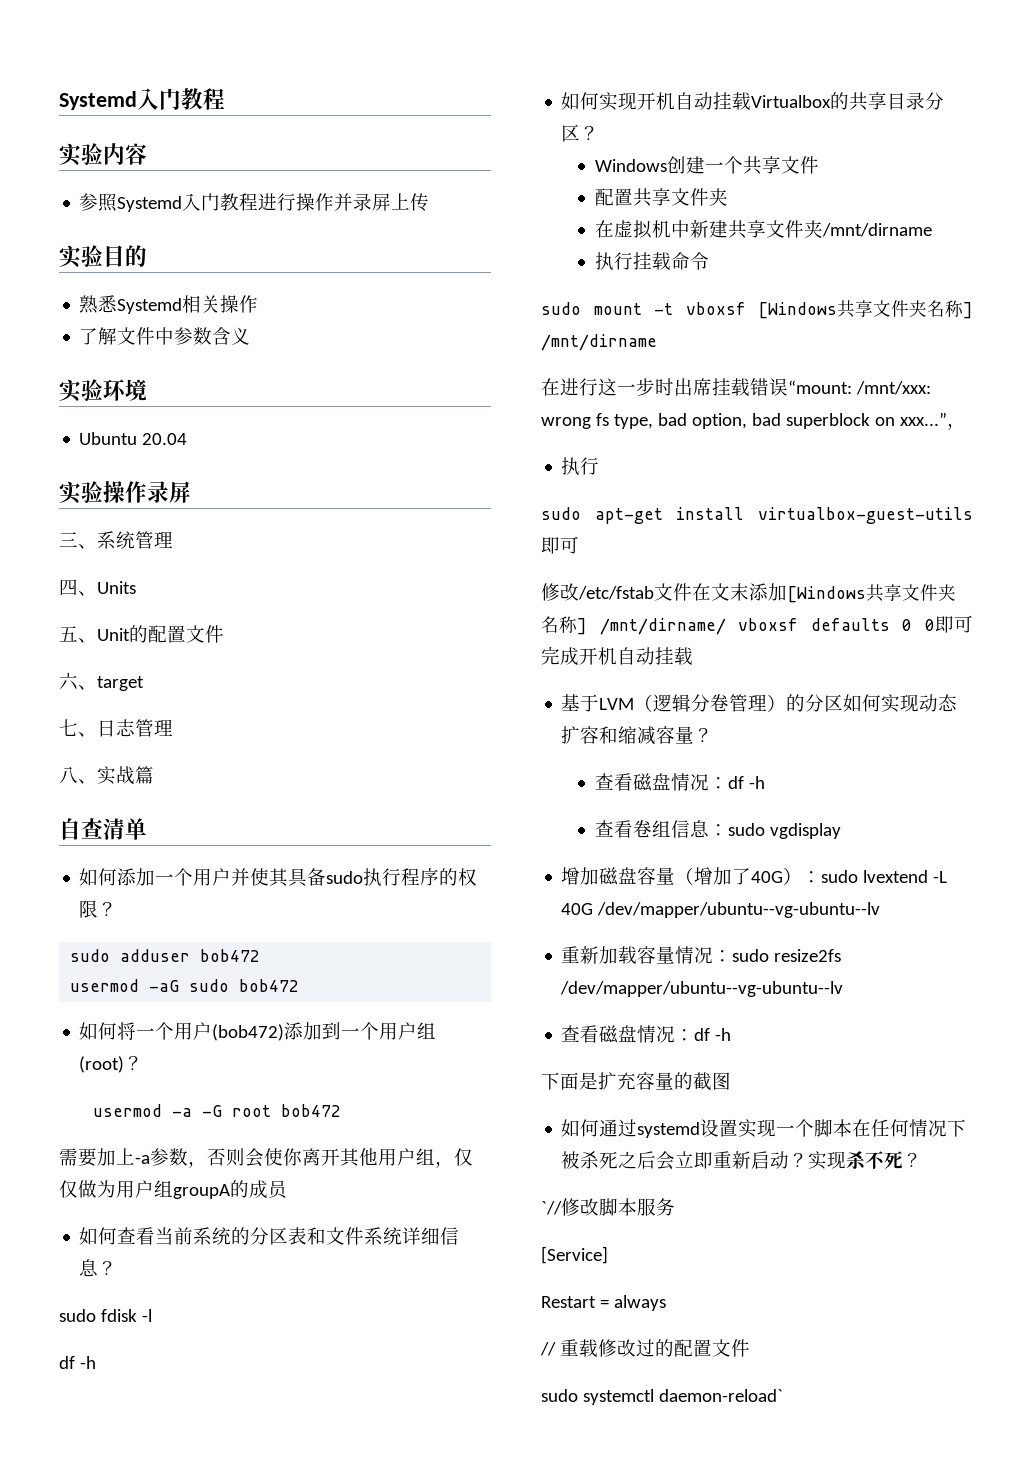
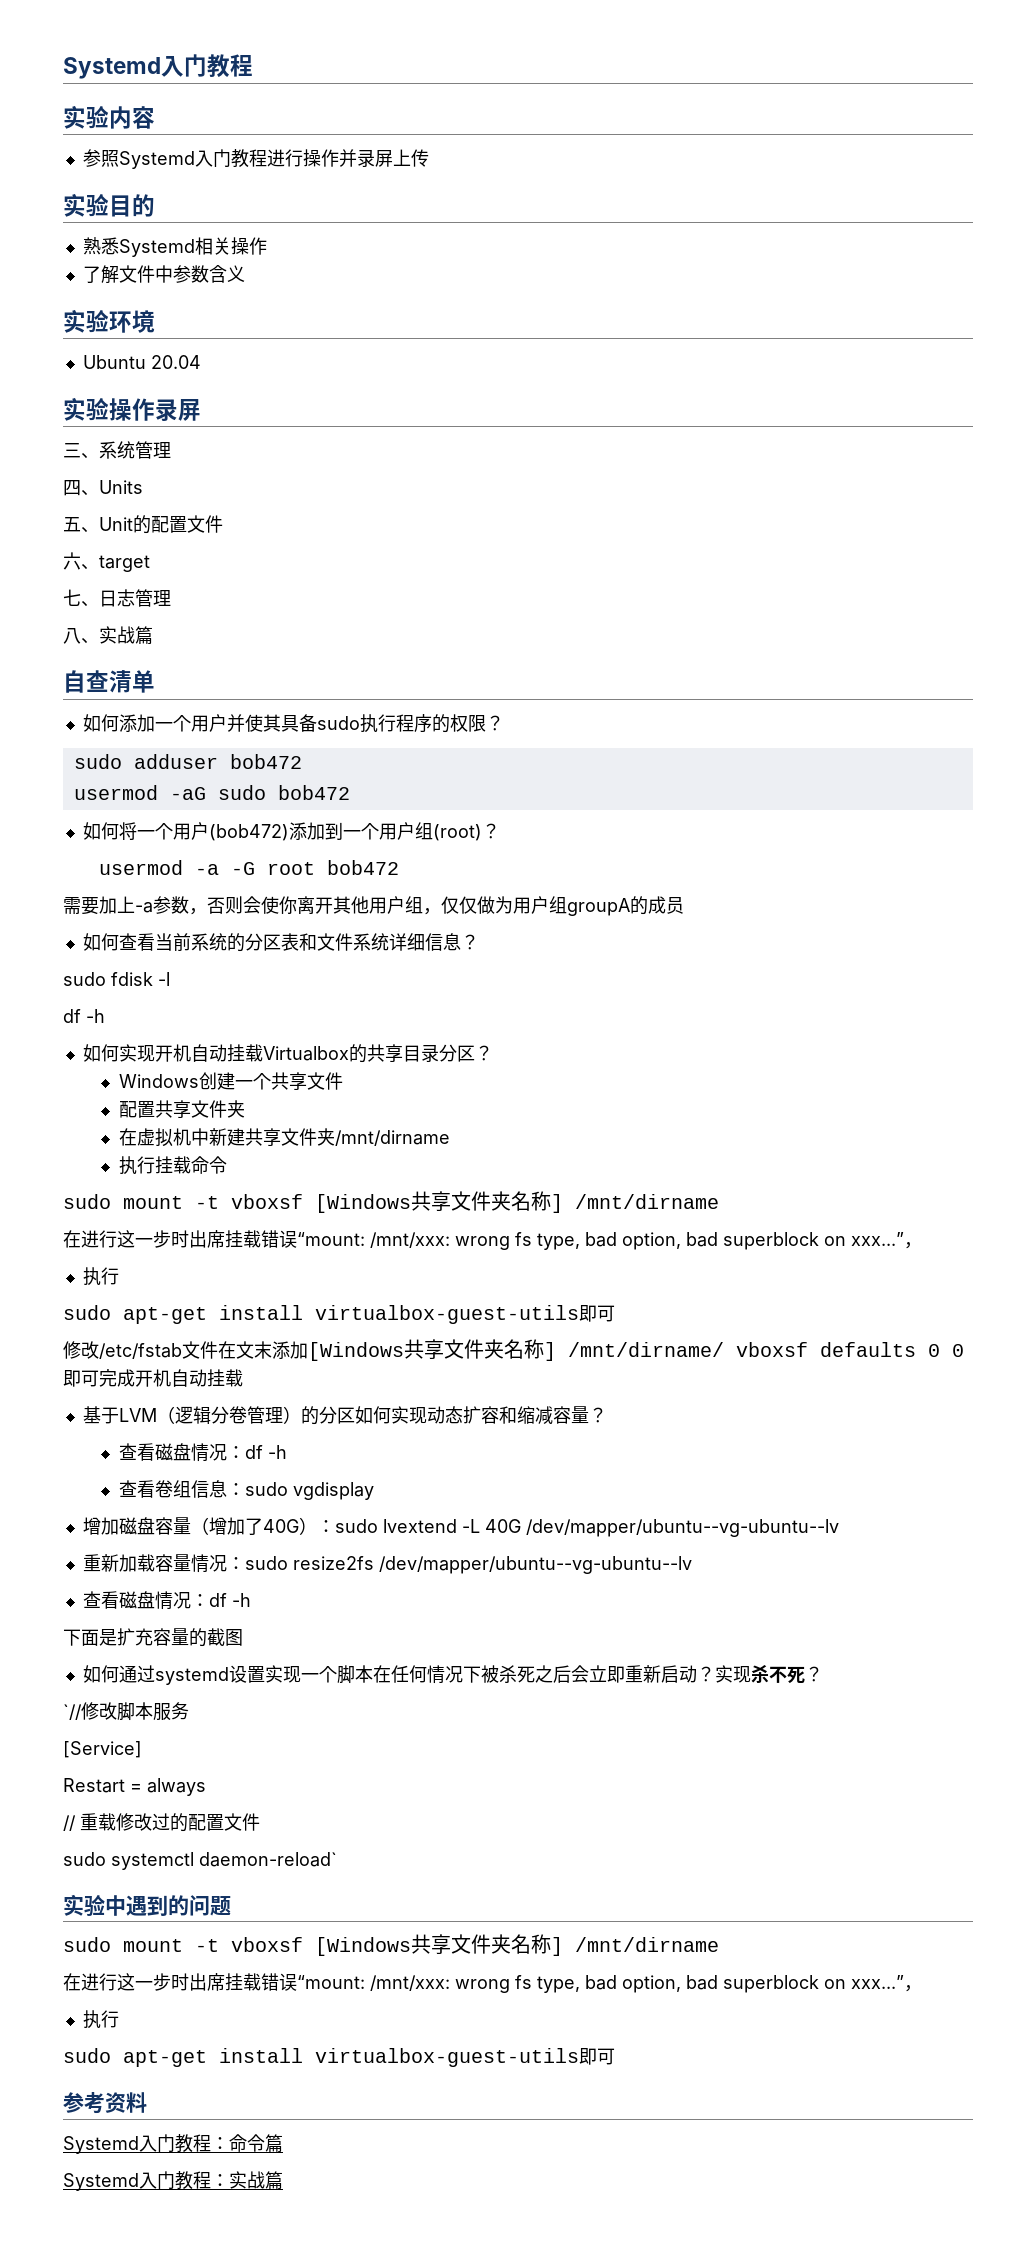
(783, 1395) none -> [63,1894,231,1916] [63,1934,719,1956] [63,1973,922,1993] [82,2010,119,2029] [63,2048,615,2067] [63,2092,147,2114] [63,2134,283,2154] [63,2171,283,2191] // 实验中遇到的问题 // sudo mount -t vboxsf [Windows共享文件夹名称] /mnt/dirname // 在进行这一步时出席挂载错误“mount: /mnt/xxx: wrong fs type, bad option, bad superblock on xxx...”， // 执行 // sudo apt-get install virtualbox-guest-utils即可 // 参考资料 // Systemd入门教程：命令篇 // Systemd入门教程：实战篇

